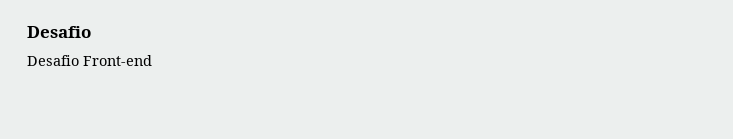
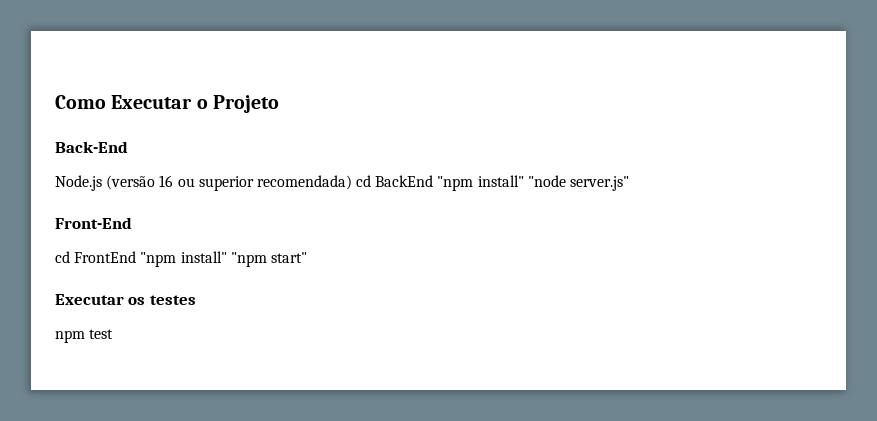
[27,26,91,38] [27,55,152,66] Desafio // Desafio Front-end -> [55,95,279,113] [55,141,128,153] [55,175,630,191] [55,217,132,229] [55,251,307,267] [55,294,196,305] [55,329,114,343] Como Executar o Projeto // Back-End // Node.js (versão 16 ou superior recomendada) cd BackEnd "npm install" "node server.js" // Front-End // cd FrontEnd "npm install" "npm start" // Executar os testes // npm test

